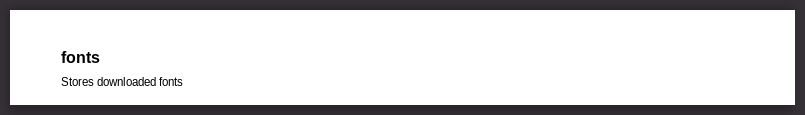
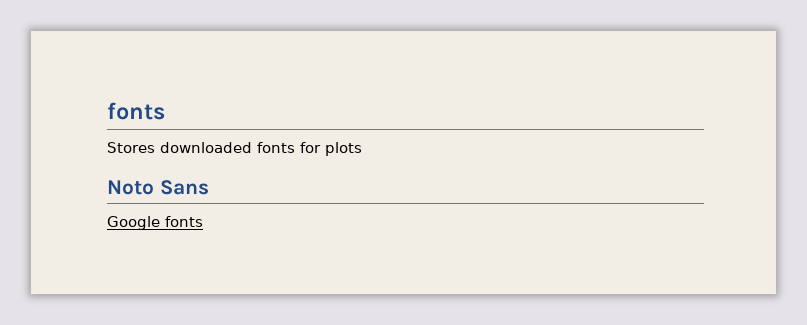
(184, 81) none -> [300,142,362,156] [107,180,209,195] [107,216,203,230] for plots // Noto Sans // Google fonts

